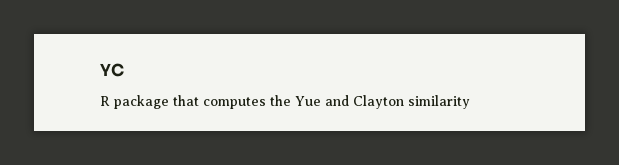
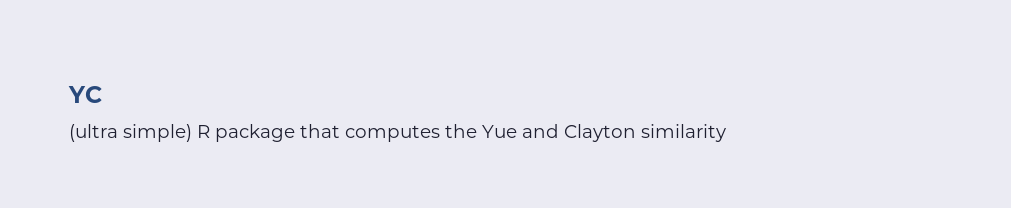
(124, 70) none -> [69,124,192,142] (ultra simple)

